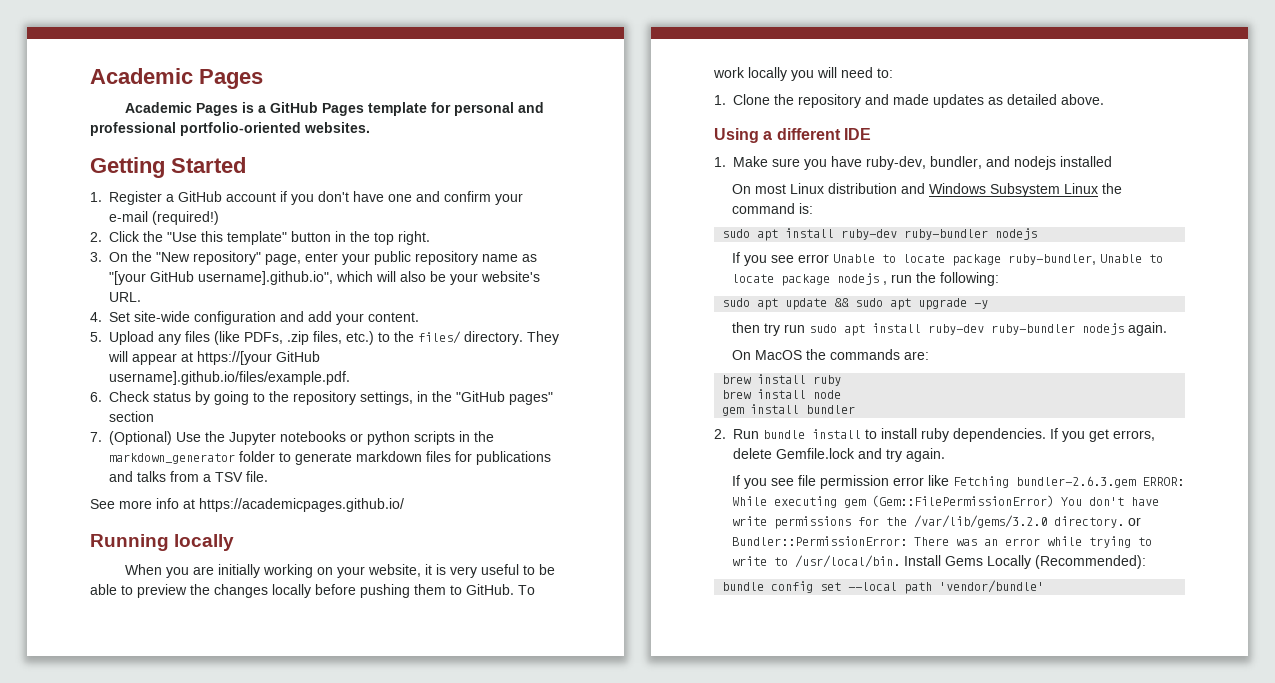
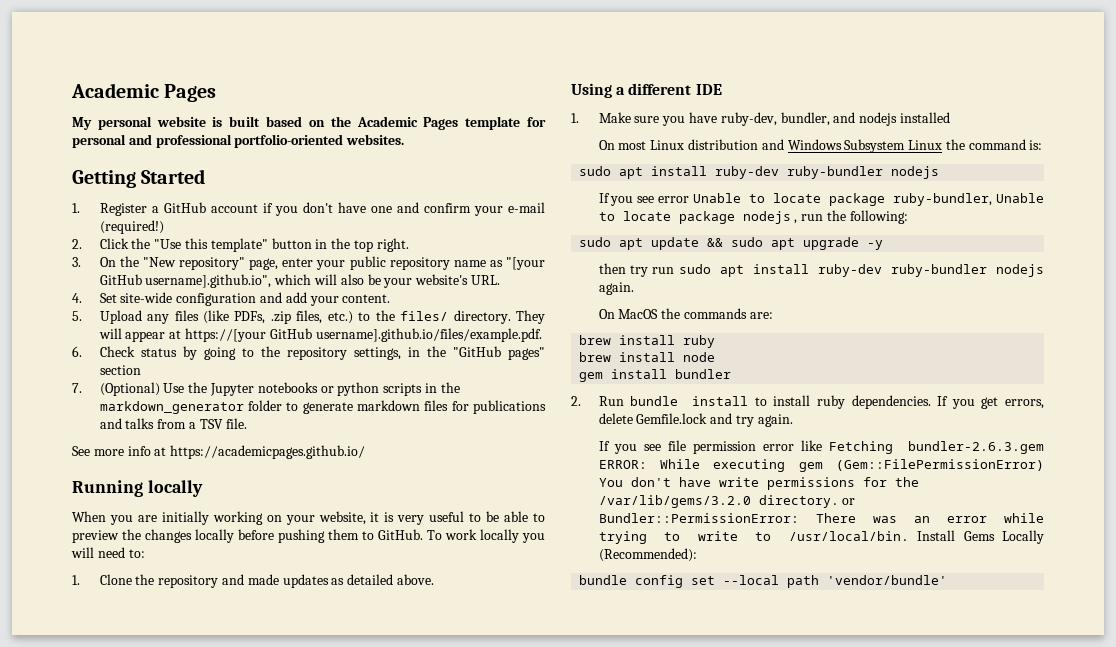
[125,102,319,116] Academic Pages is a GitHub -> [72,116,418,130] My personal website is built based on the Academic

